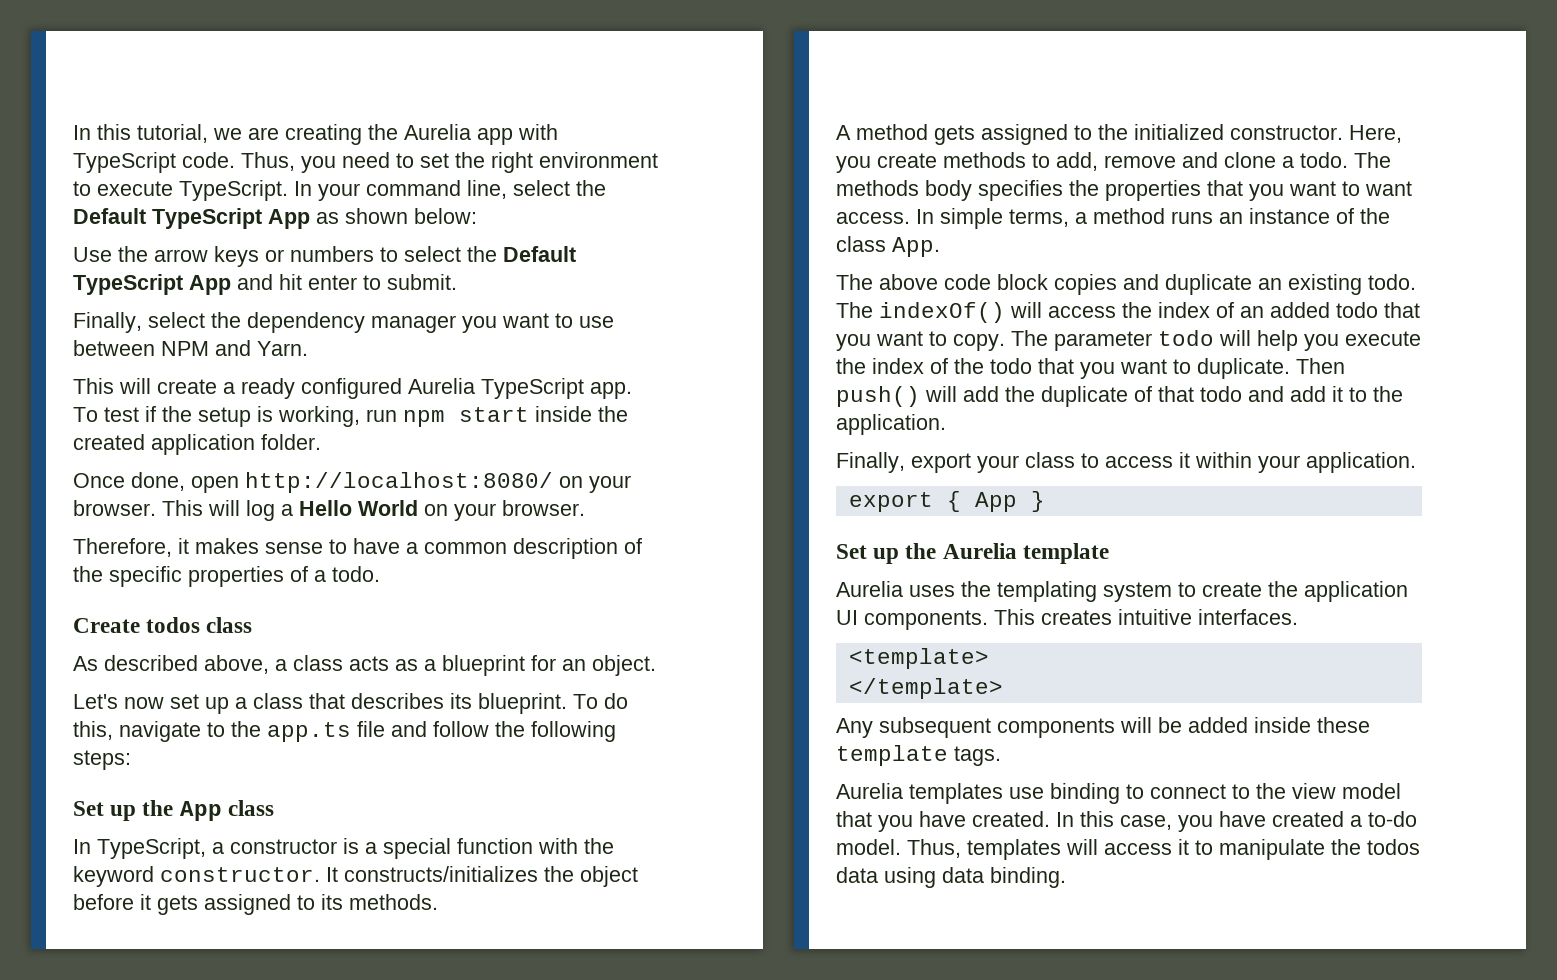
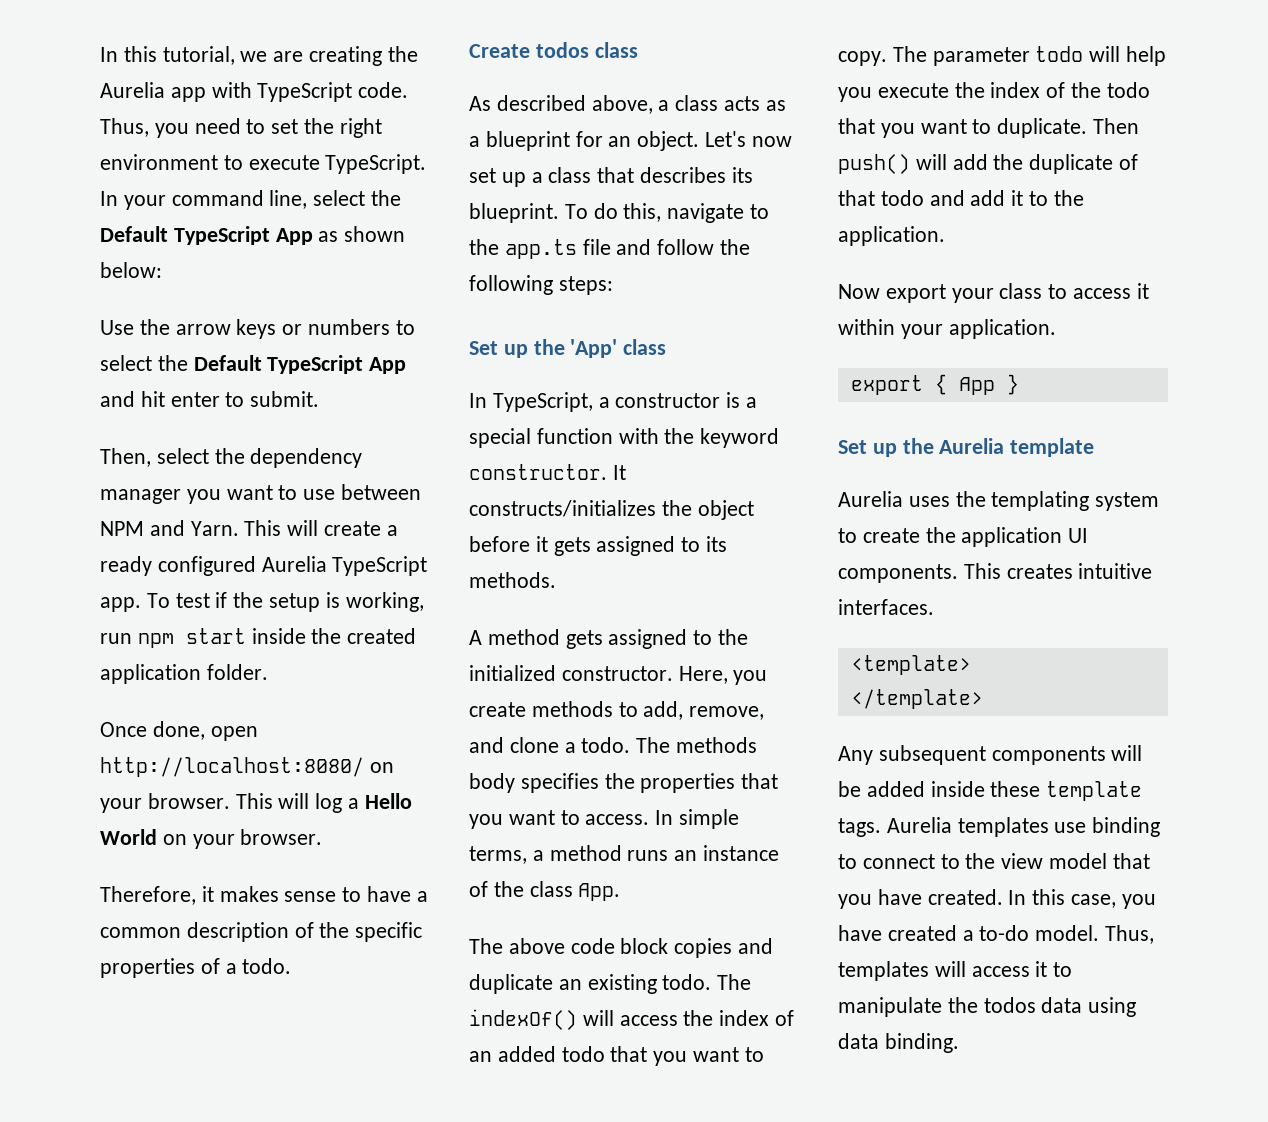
[73,312,142,333] Finally, -> [100,448,151,467] Then,
(308, 348) // -> (239, 528) none
(656, 665) // -> (700, 141) none
[179,801,222,821] App -> [570,339,618,358] 'App'
[1104,155,1176,168] remove -> [689,706,765,720] remove,
[1365,181,1412,196] want -> (580, 817) none
[836,452,905,473] Finally, -> [838,284,880,299] Now
(1001, 756) // -> (881, 827) none

